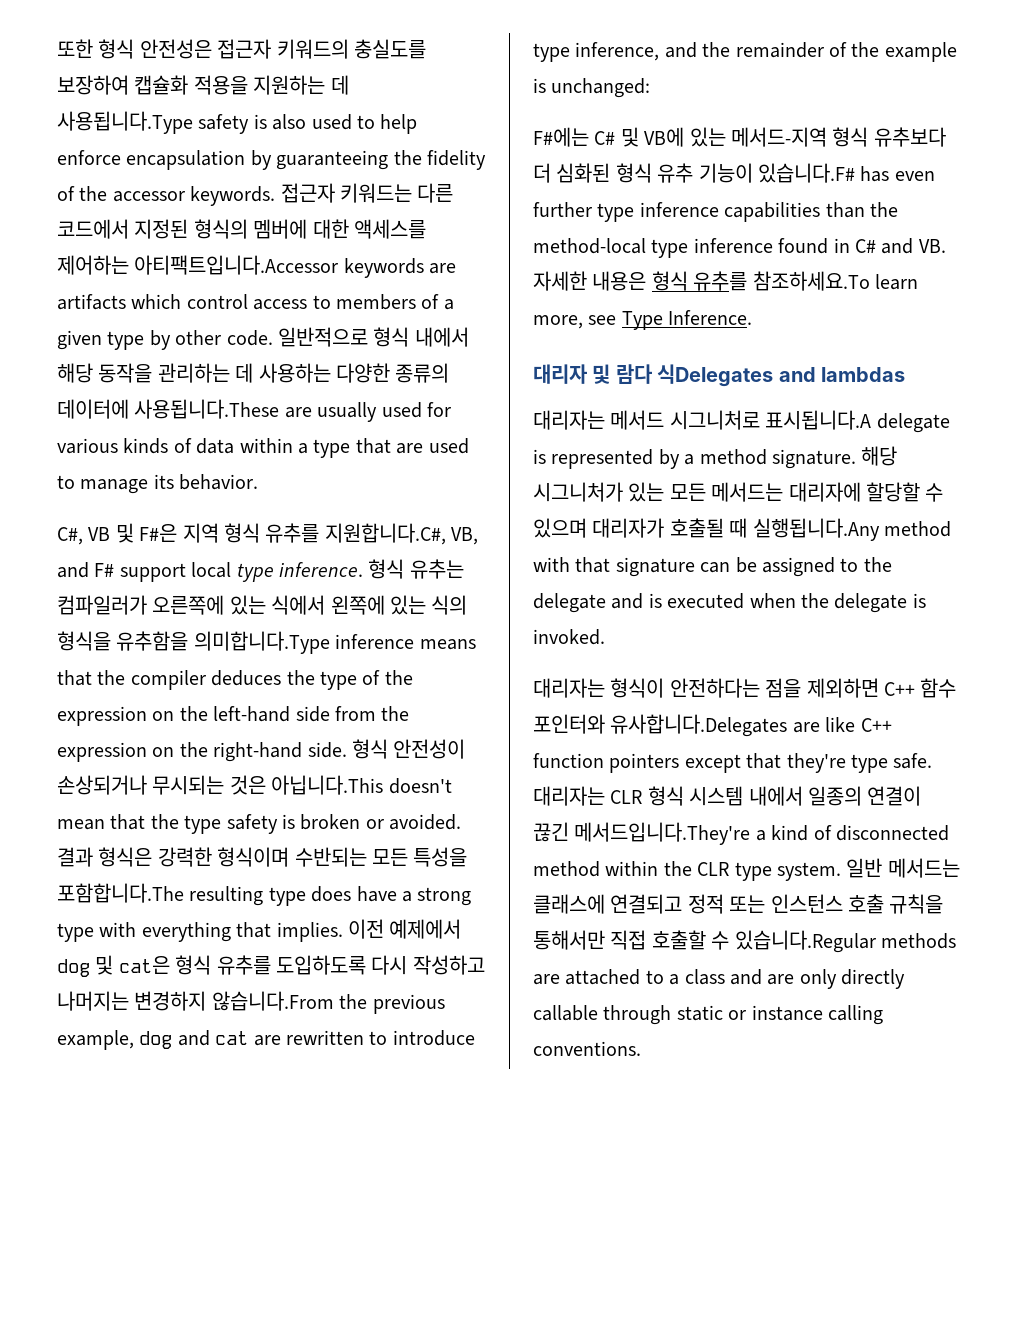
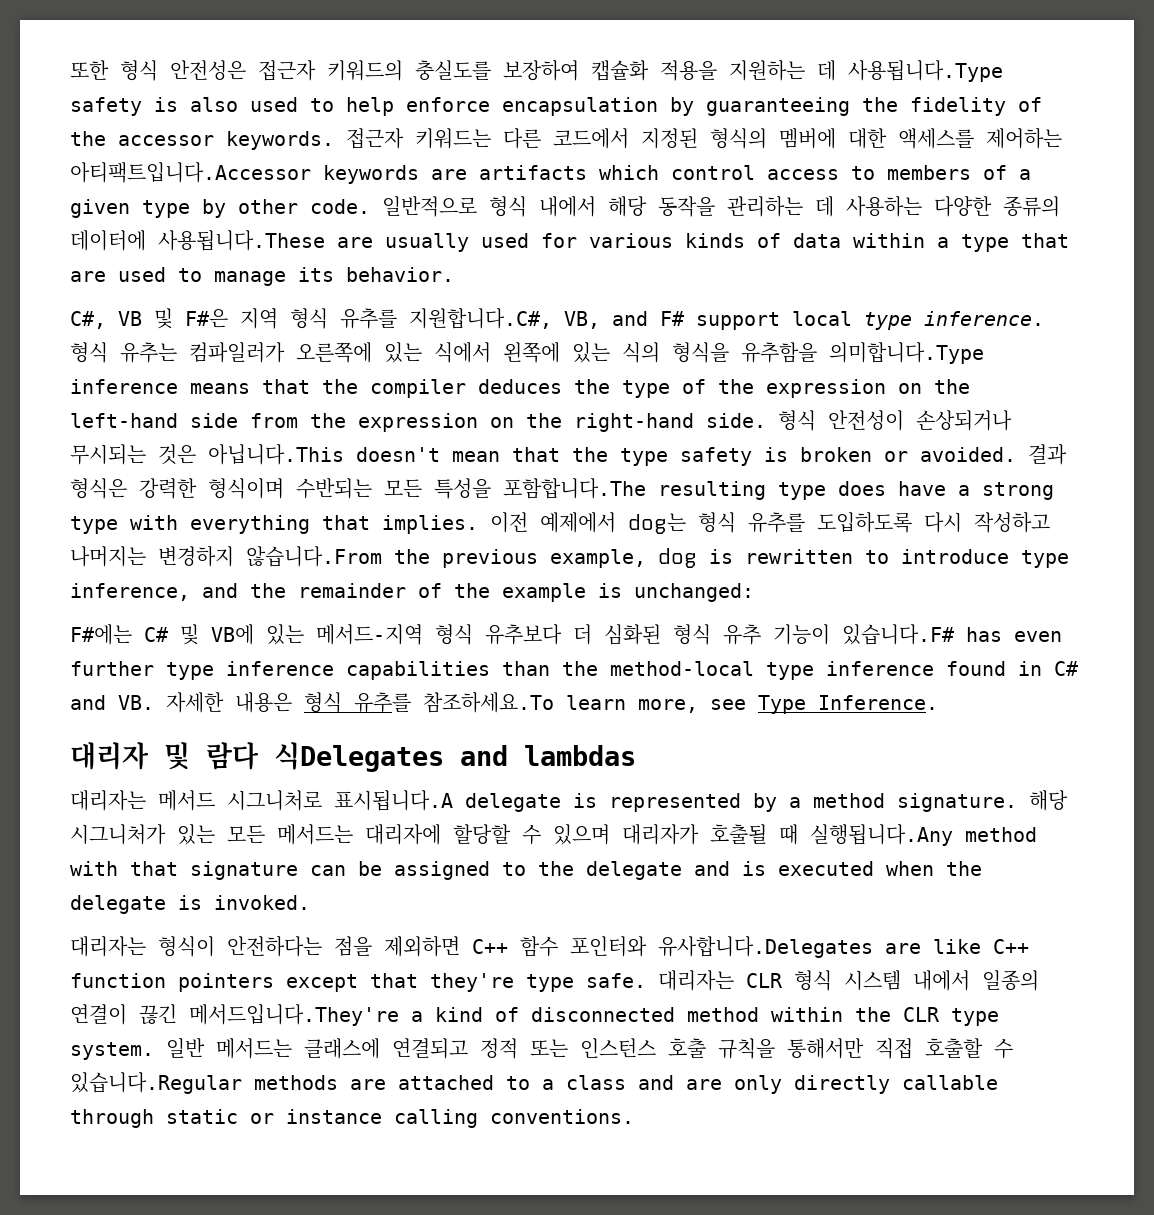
[57,955,170,977] dog 및 cat은 -> [628,513,686,534] dog는
[177,1030,281,1046] and cat are -> [709,549,733,564] is

